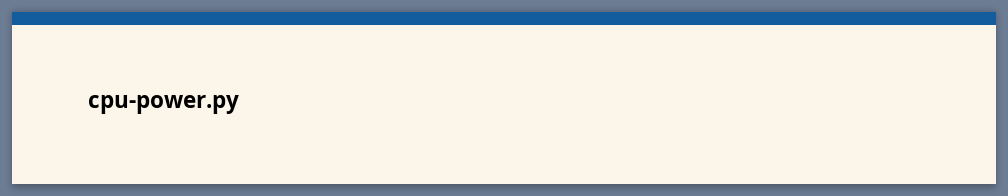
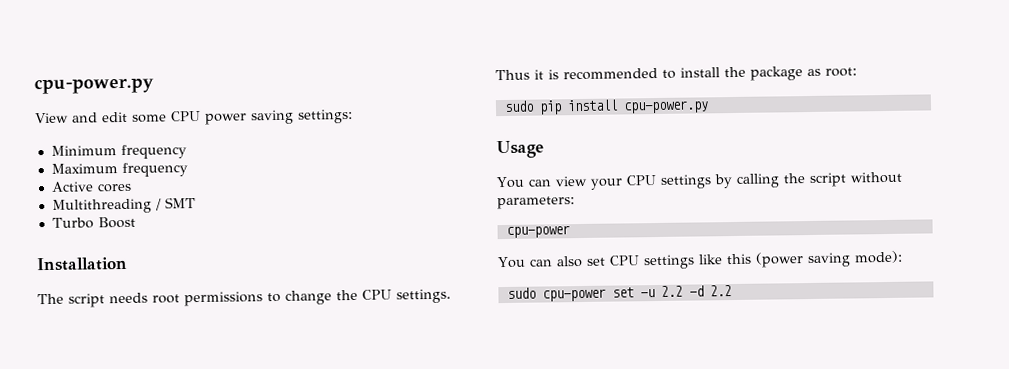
[88,95,239,114] cpu-power.py -> [34,77,154,95] [35,108,353,125] [50,144,187,160] [50,162,188,178] [50,181,132,193] [51,197,196,214] [51,216,136,229] [36,256,128,272] [37,288,451,308] [495,66,857,81] [503,99,709,115] [496,140,544,159] [496,171,903,190] [497,196,575,210] [505,225,570,238] [497,250,903,270] [506,285,732,302] cpu-power.py // View and edit some CPU power saving settings: // Minimum frequency // Maximum frequency // Active cores // Multithreading / SMT // Turbo Boost // Installation // The script needs root permissions to change the CPU settings. Thus it is recommended to install the package as root: // sudo pip install cpu-power.py // Usage // You can view your CPU settings by calling the script without parameters: // cpu-power // You can also set CPU settings like this (power saving mode): // sudo cpu-power set -u 2.2 -d 2.2

